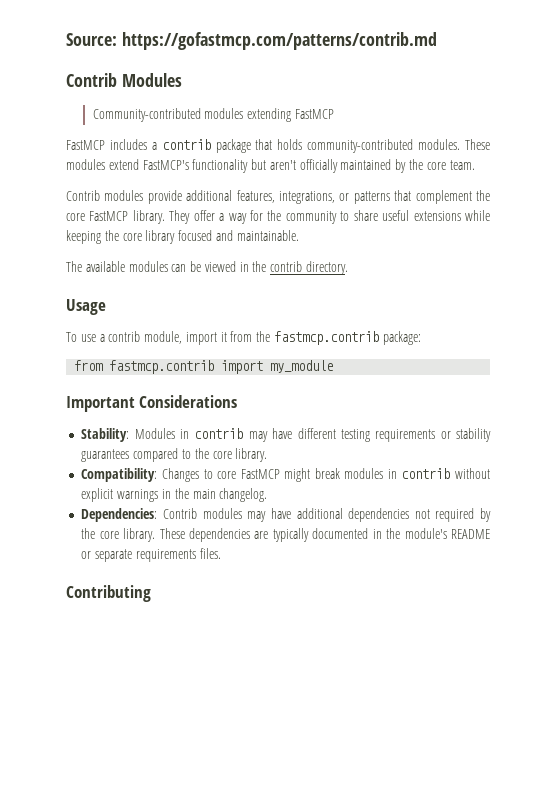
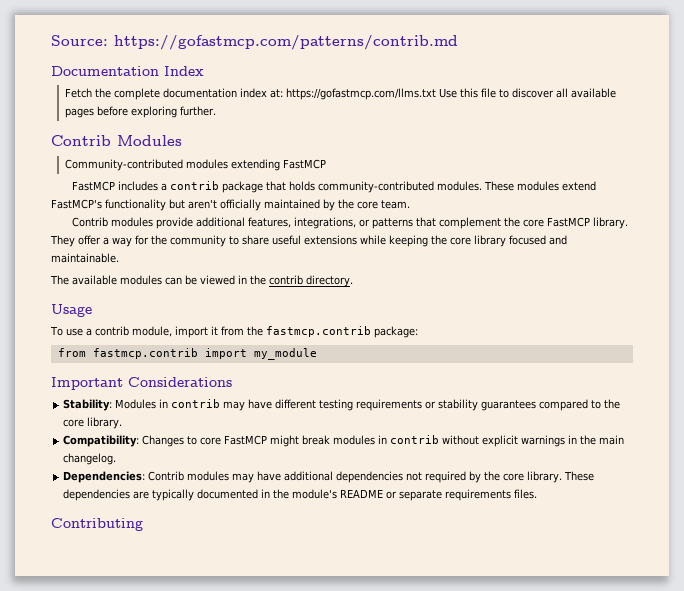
(437, 41) none -> [51,66,204,76] [64,88,616,100] [64,106,216,118] // Documentation Index // Fetch the complete documentation index at: https://gofastmcp.com/llms.txt Use this file to discover all available pages before exploring further.

